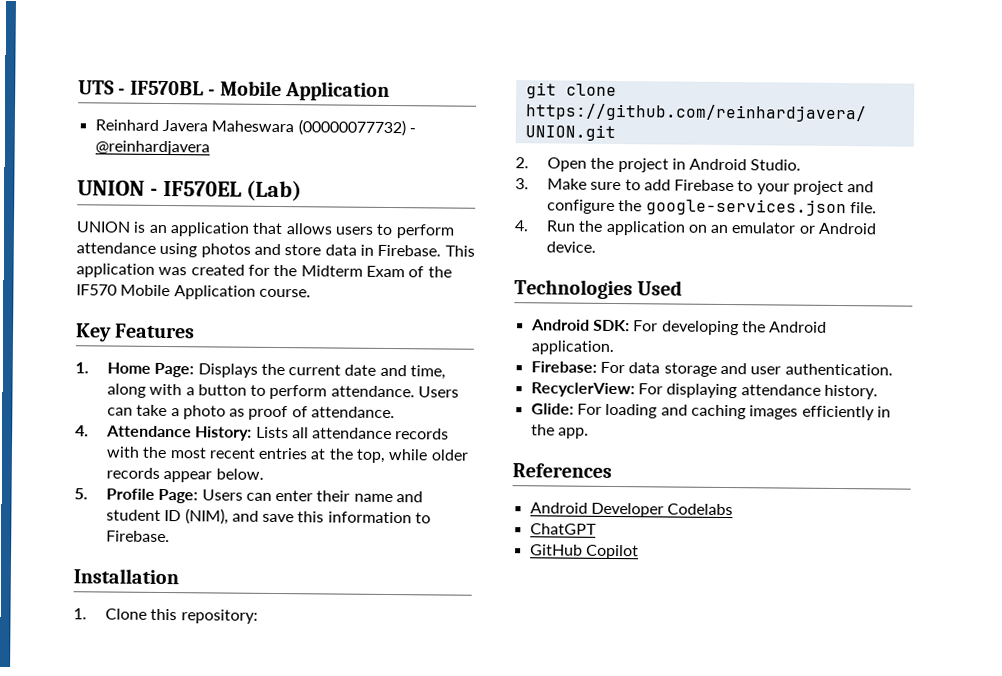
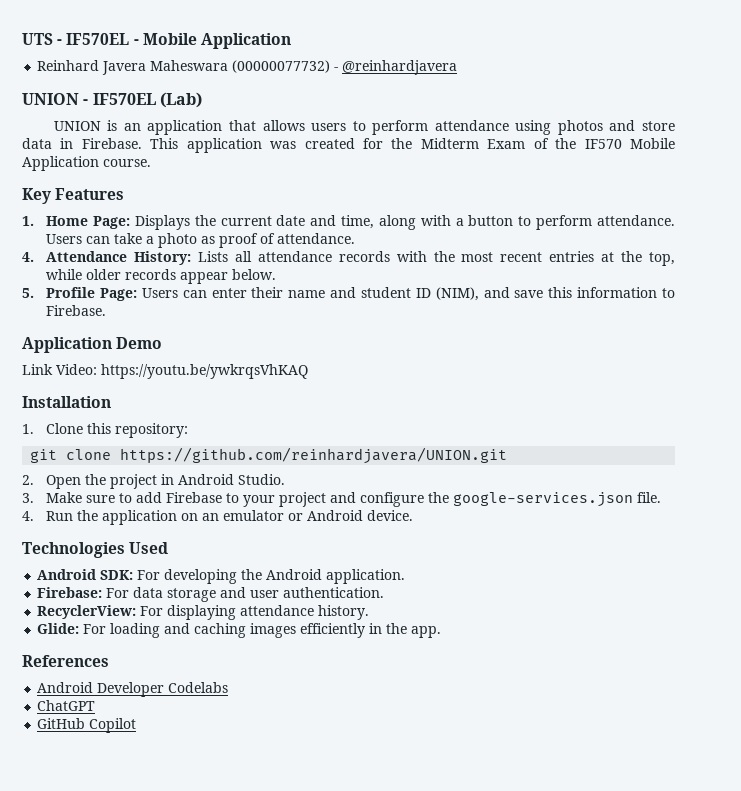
[129,80,204,96] IF570BL -> [66,33,130,45] IF570EL
(170, 536) none -> [22,337,163,353] [22,364,308,379] // Application Demo // Link Video: https://youtu.be/ywkrqsVhKAQ

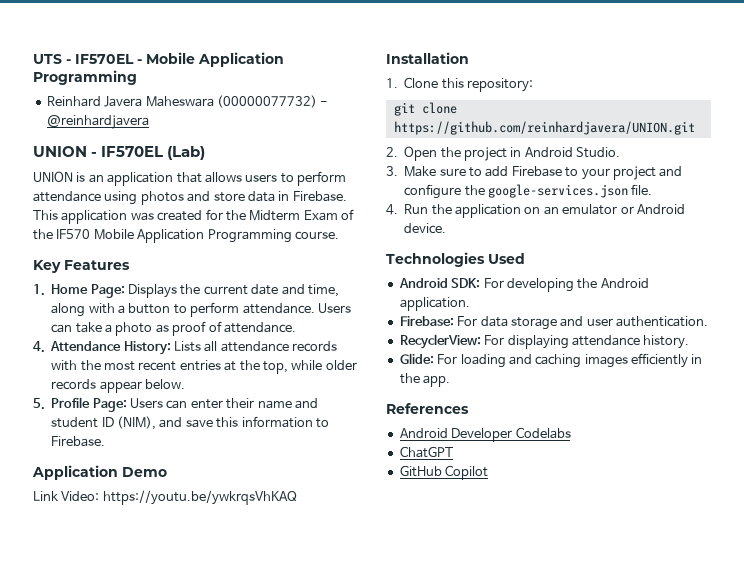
(291, 41) none -> [33,70,137,85] Programming
(99, 163) none -> [207,229,292,243] Programming

